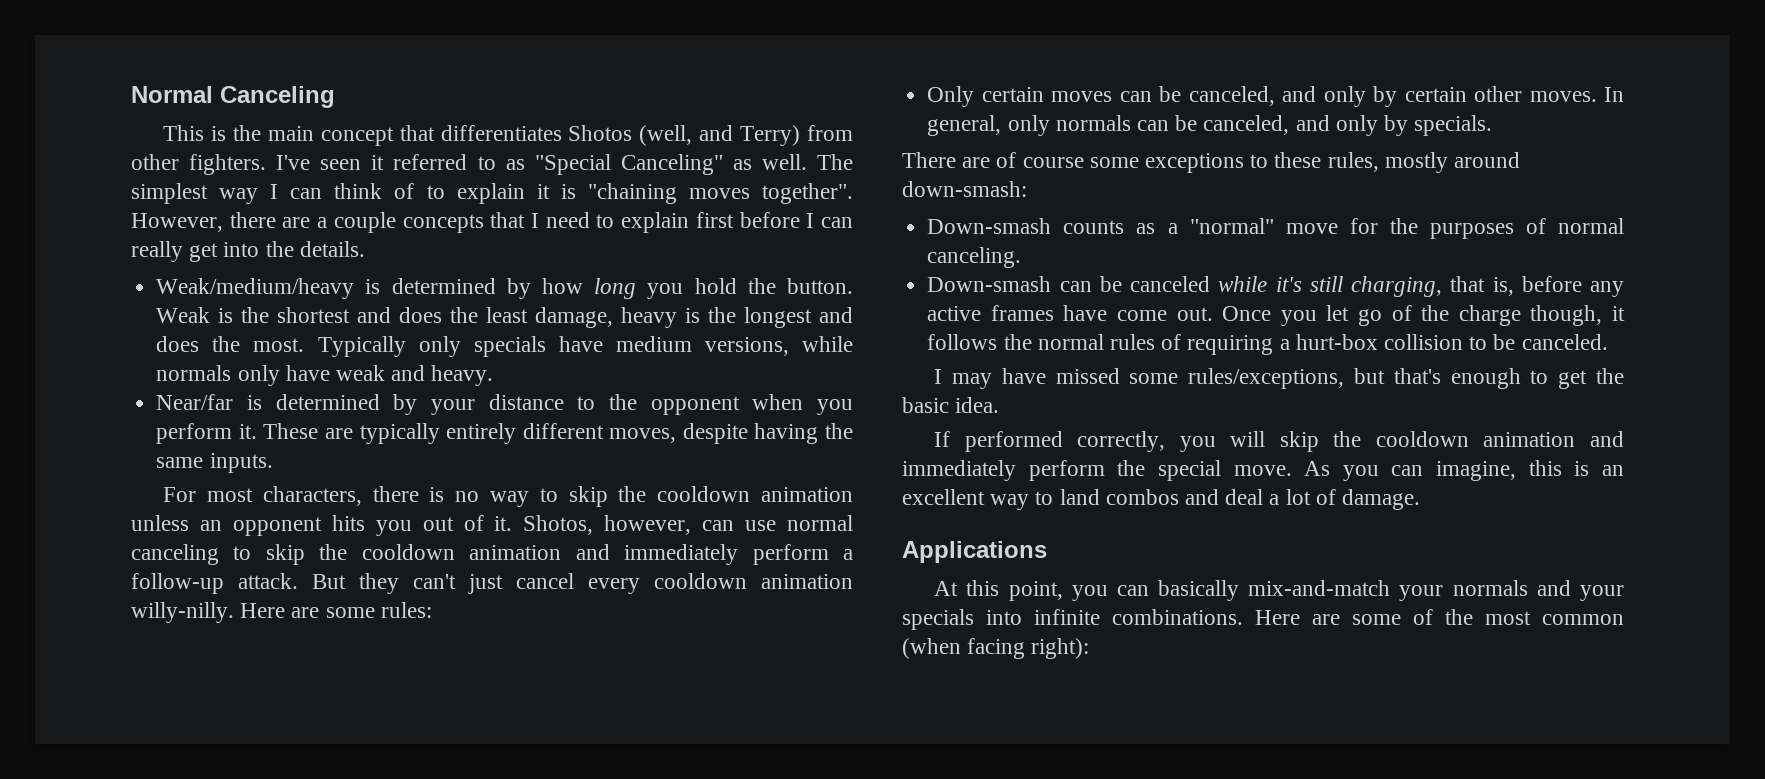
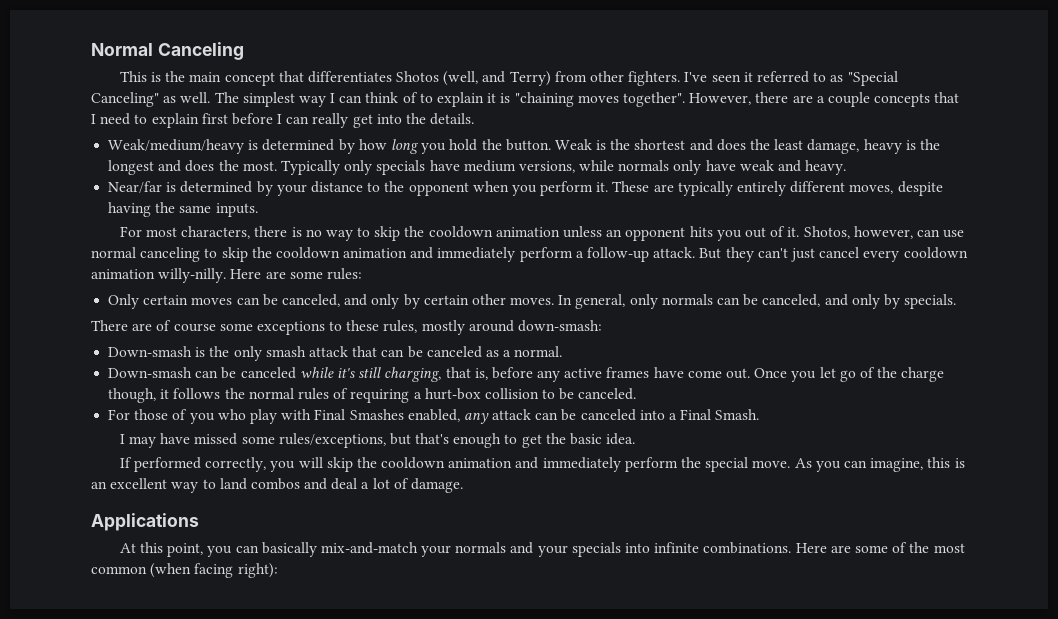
[1063,218,1624,239] [927,247,1022,268] counts as a "normal" move for the purposes of normal canceling. -> [195,346,563,361] is the only smash attack that can be canceled as a normal.
(1608, 342) none -> [108,409,760,424] // For those of you who play with Final Smashes enabled, any attack can be canceled into a Final Smash.

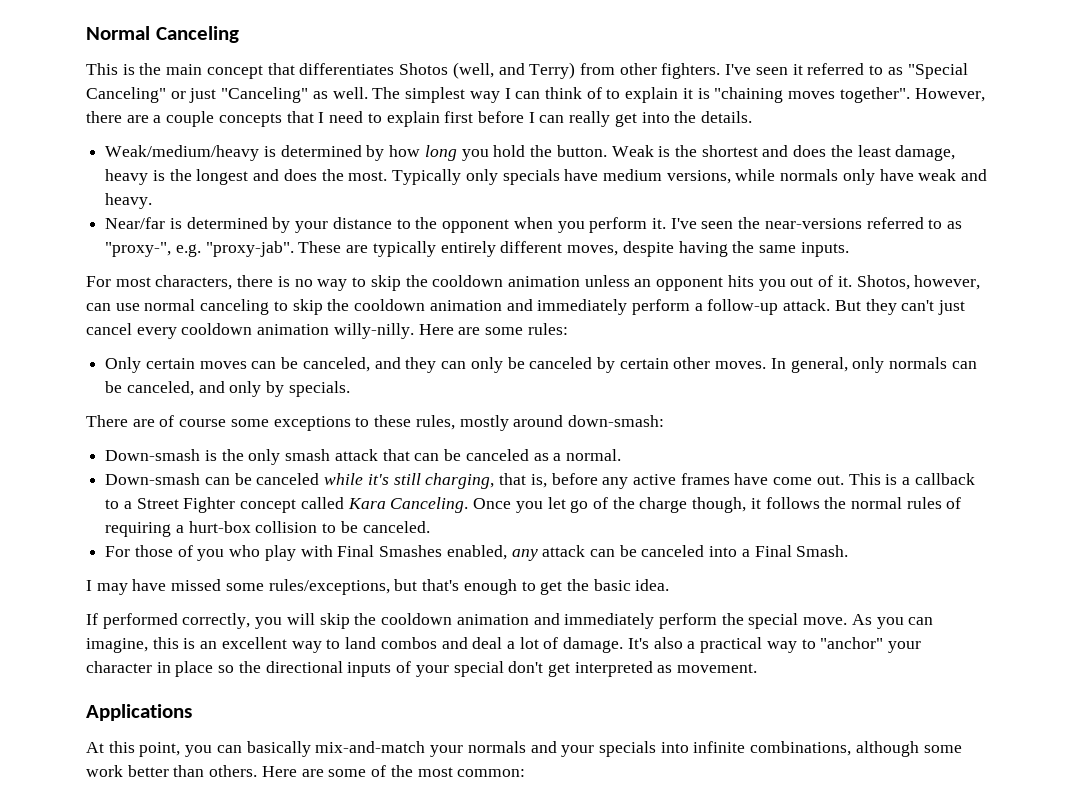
(159, 99) none -> [170,87,309,103] or just "Canceling"
(609, 187) none -> [670,217,963,229] [105,241,294,257] I've seen the near-versions referred to as "proxy-", e.g. "proxy-jab".
[371,294,400,309] only -> [405,357,593,373] they can only be canceled
(751, 373) none -> [848,473,975,485] [105,497,469,513] This is a callback to a Street Fighter concept called Kara Canceling.
(464, 485) none -> [627,637,921,653] [86,661,758,677] It's also a practical way to "anchor" your character in place so the directional inputs of your special don't get interpreted as movement.
[703,542,792,554] combinations. -> [750,741,962,757] [86,765,258,777] combinations, although some work better than others.
[91,563,278,578] common (when facing right): -> [457,769,526,777] common:

